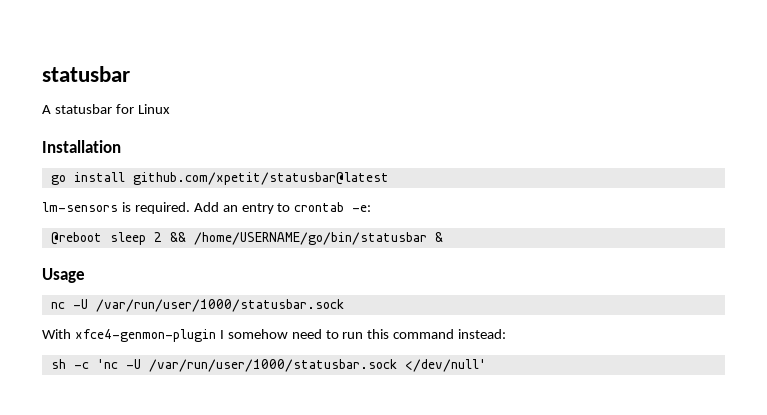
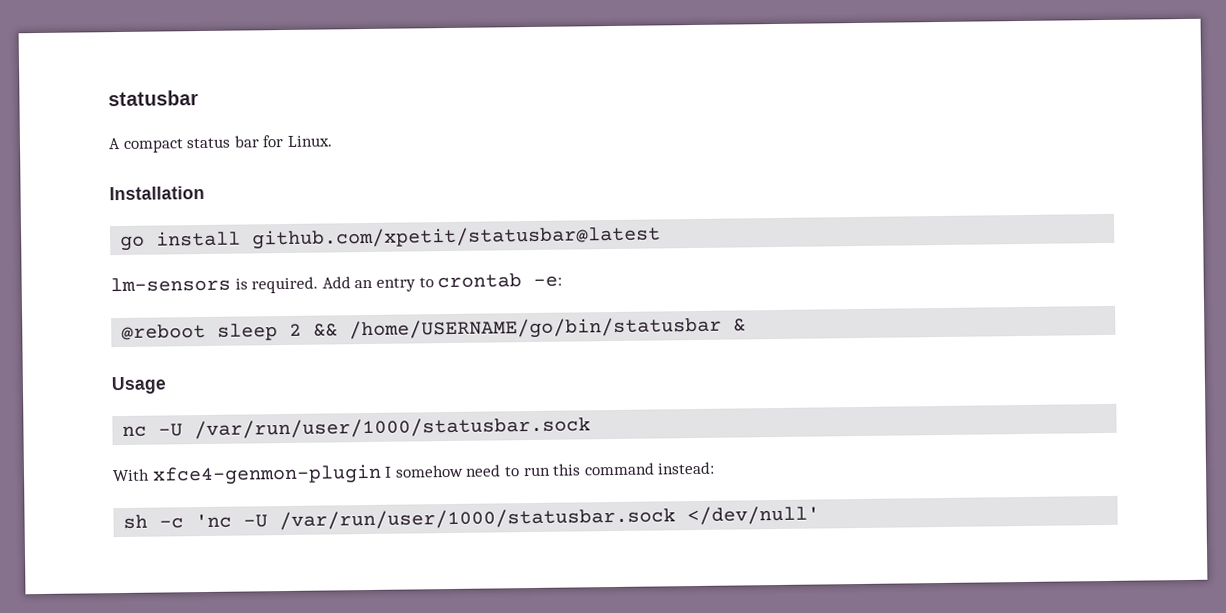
[54,104,170,114] statusbar for Linux -> [122,135,333,153] compact status bar for Linux.

